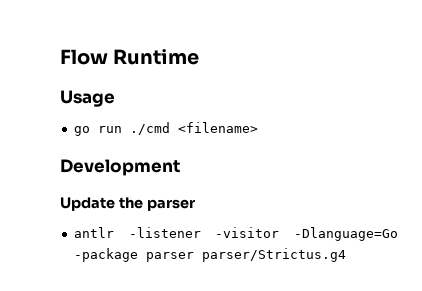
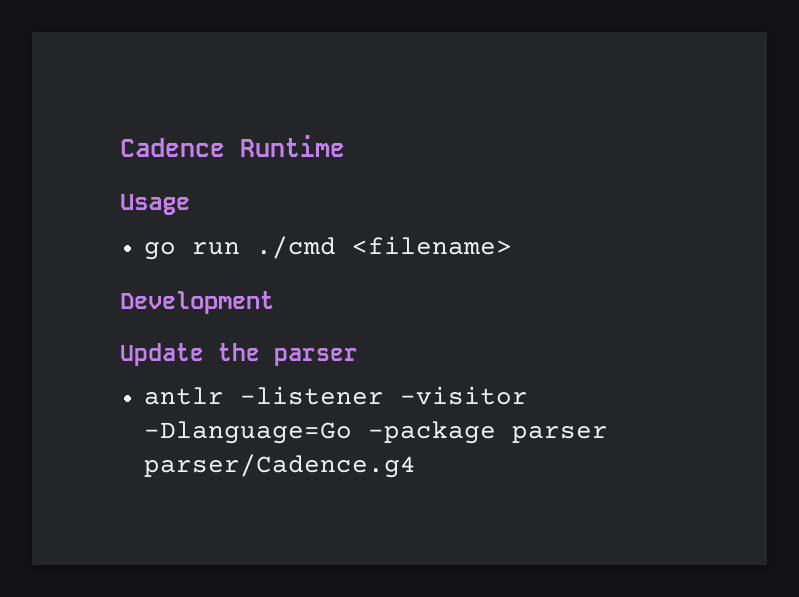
[60,49,108,65] Flow -> [120,138,225,157] Cadence
[201,248,346,262] parser/Strictus.g4 -> [143,454,416,478] parser/Cadence.g4

